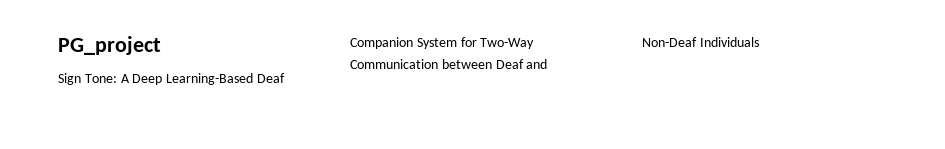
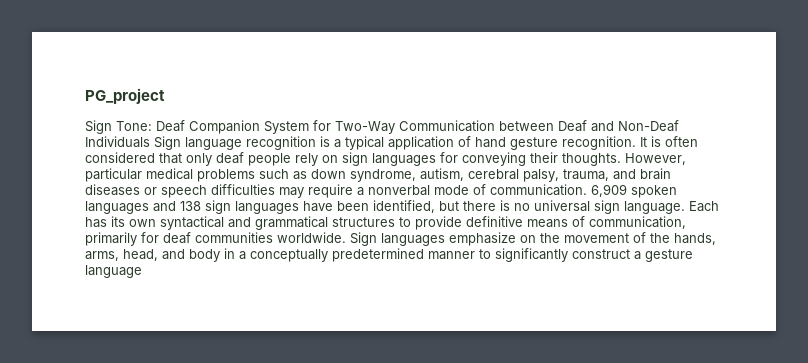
[120,73,254,85] A Deep Learning-Based -> (152, 126) none
(759, 42) none -> [154,136,698,150] [85,152,686,166] [85,168,671,182] [85,184,677,198] [85,200,719,214] [85,216,686,230] [85,232,716,246] [85,248,693,262] [85,265,142,278] Sign language recognition is a typical application of hand gesture recognition. It is often considered that only deaf people rely on sign languages for conveying their thoughts. However, particular medical problems such as down syndrome, autism, cerebral palsy, trauma, and brain diseases or speech difficulties may require a nonverbal mode of communication. 6,909 spoken languages and 138 sign languages have been identified, but there is no universal sign language. Each has its own syntactical and grammatical structures to provide definitive means of communication, primarily for deaf communities worldwide. Sign languages emphasize on the movement of the hands, arms, head, and body in a conceptually predetermined manner to significantly construct a gesture language

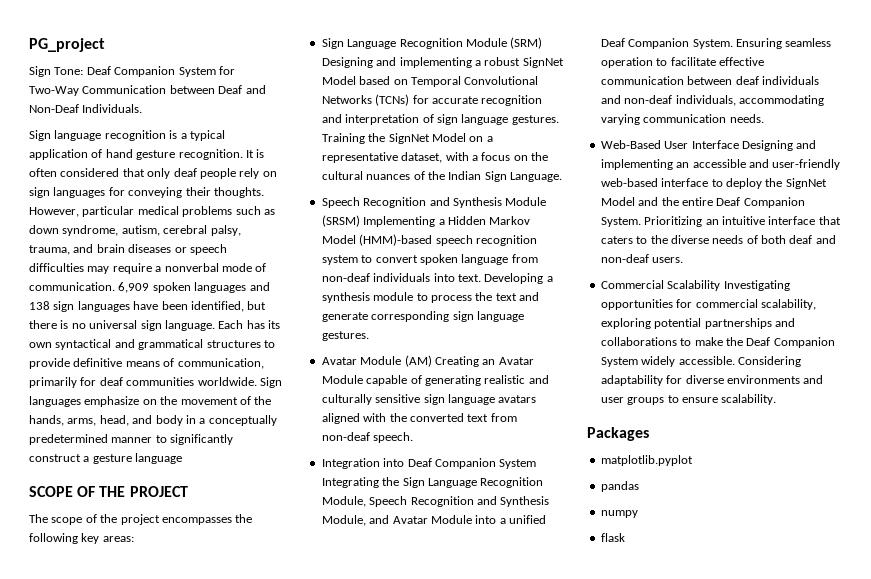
[85,136,150,148] Individuals -> [82,104,143,113] Individuals. //
(142, 271) none -> [29,486,188,497] [29,514,253,525] [29,533,134,544] [321,37,543,49] [321,57,564,68] [321,76,539,87] [321,94,543,106] [321,114,559,125] [321,133,493,144] [321,152,548,163] [321,171,562,182] [321,197,547,208] [321,215,531,227] [321,234,537,246] [321,254,538,265] [321,273,553,284] [321,292,539,303] [321,311,524,322] [321,331,369,341] [321,355,534,367] [321,375,549,386] [321,394,537,405] [321,413,517,424] [321,432,414,443] [321,458,537,469] [321,477,544,488] [321,496,550,507] [321,515,546,526] [600,38,832,49] [600,57,764,68] [600,76,819,85] [600,95,824,106] [600,114,764,125] [600,140,817,151] [600,159,841,170] [600,178,827,189] [600,197,805,208] [600,216,841,227] [600,235,836,244] [600,254,684,263] [600,280,790,291] [600,299,816,310] [600,318,795,329] [600,337,835,348] [600,356,801,367] [600,375,824,386] [600,394,777,405] [587,427,649,441] [600,455,693,466] [600,481,639,492] [600,510,638,518] [600,533,625,542] // SCOPE OF THE PROJECT // The scope of the project encompasses the following key areas: // Sign Language Recognition Module (SRM) Designing and implementing a robust SignNet Model based on Temporal Convolutional Networks (TCNs) for accurate recognition and interpretation of sign language gestures. Training the SignNet Model on a representative dataset, with a focus on the cultural nuances of the Indian Sign Language. // Speech Recognition and Synthesis Module (SRSM) Implementing a Hidden Markov Model (HMM)-based speech recognition system to convert spoken language from non-deaf individuals into text. Developing a synthesis module to process the text and generate corresponding sign language gestures. // Avatar Module (AM) Creating an Avatar Module capable of generating realistic and culturally sensitive sign language avatars aligned with the converted text from non-deaf speech. // Integration into Deaf Companion System Integrating the Sign Language Recognition Module, Speech Recognition and Synthesis Module, and Avatar Module into a unified Deaf Companion System. Ensuring seamless operation to facilitate effective communication between deaf individuals and non-deaf individuals, accommodating varying communication needs. // Web-Based User Interface Designing and implementing an accessible and user-friendly web-based interface to deploy the SignNet Model and the entire Deaf Companion System. Prioritizing an intuitive interface that caters to the diverse needs of both deaf and non-deaf users. // Commercial Scalability Investigating opportunities for commercial scalability, exploring potential partnerships and collaborations to make the Deaf Companion System widely accessible. Considering adaptability for diverse environments and user groups to ensure scalability. // Packages // matplotlib.pyplot // pandas // numpy // flask

